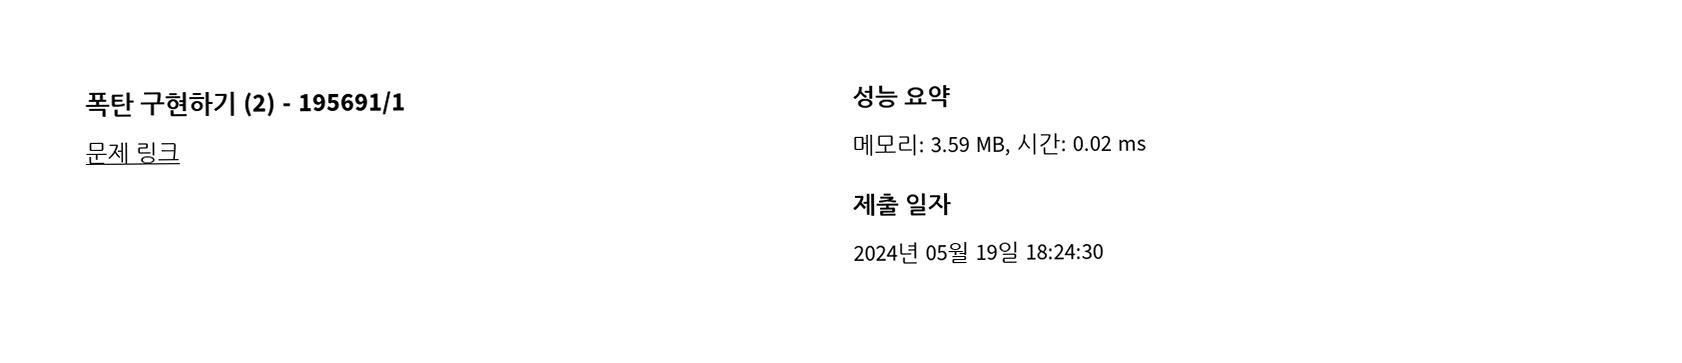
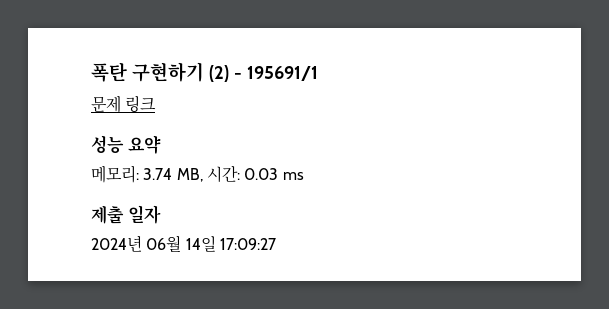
[930,136,971,153] 3.59 -> [143,168,173,180] 3.74
[1072,135,1113,152] 0.02 -> [244,168,279,180] 0.03
[925,241,1105,264] 05월 19일 18:24:30 -> [146,235,276,252] 06월 14일 17:09:27

